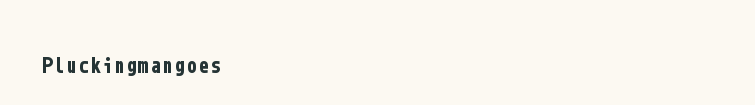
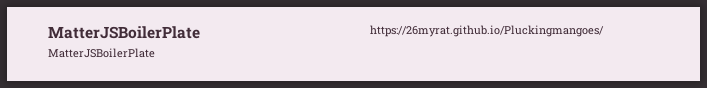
[41,57,221,76] Pluckingmangoes -> [48,26,200,39] [48,48,155,58] [370,25,604,37] MatterJSBoilerPlate // MatterJSBoilerPlate https://26myrat.github.io/Pluckingmangoes/

